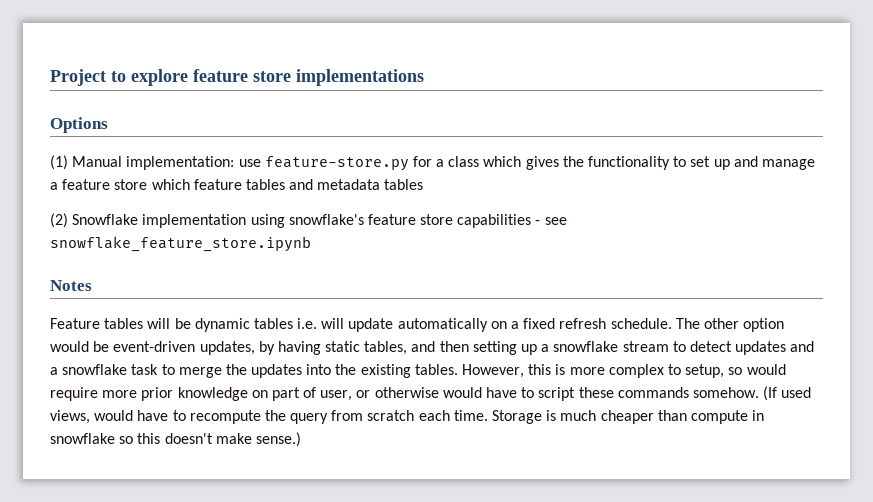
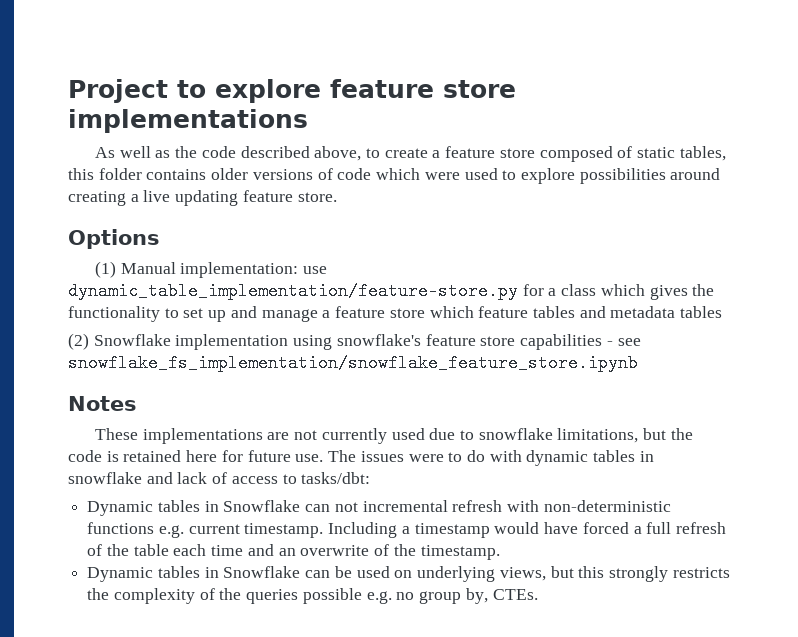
(424, 77) none -> [94,146,726,162] [68,168,721,184] [68,190,337,206] // As well as the code described above, to create a feature store composed of static tables, this folder contains older versions of code which were used to explore possibilities around creating a live updating feature store.
[264,156,409,171] feature-store.py -> [68,282,518,300] dynamic_table_implementation/feature-store.py
[50,236,311,252] snowflake_feature_store.ipynb -> [68,354,638,372] snowflake_fs_implementation/snowflake_feature_store.ipynb
[50,318,785,332] [50,341,815,355] [50,364,786,378] [50,386,812,401] [50,410,765,424] [50,432,301,447] Feature tables will be dynamic tables i.e. will update automatically on a fixed refresh schedule. The other option would be event-driven updates, by having static tables, and then setting up a snowflake stream to detect updates and a snowflake task to merge the updates into the existing tables. However, this is more complex to setup, so would require more prior knowledge on part of user, or otherwise would have to script these commands somehow. (If used views, would have to recompute the query from scratch each time. Storage is much cheaper than compute in snowflake so this doesn't make sense.) -> [94,428,693,444] [68,450,654,466] [68,472,371,484] [87,500,671,516] [87,522,726,538] [87,544,500,560] [87,566,730,582] [87,588,538,604] These implementations are not currently used due to snowflake limitations, but the code is retained here for future use. The issues were to do with dynamic tables in snowflake and lack of access to tasks/dbt: // Dynamic tables in Snowflake can not incremental refresh with non-deterministic functions e.g. current timestamp. Including a timestamp would have forced a full refresh of the table each time and an overwrite of the timestamp. // Dynamic tables in Snowflake can be used on underlying views, but this strongly restricts the complexity of the queries possible e.g. no group by, CTEs.

